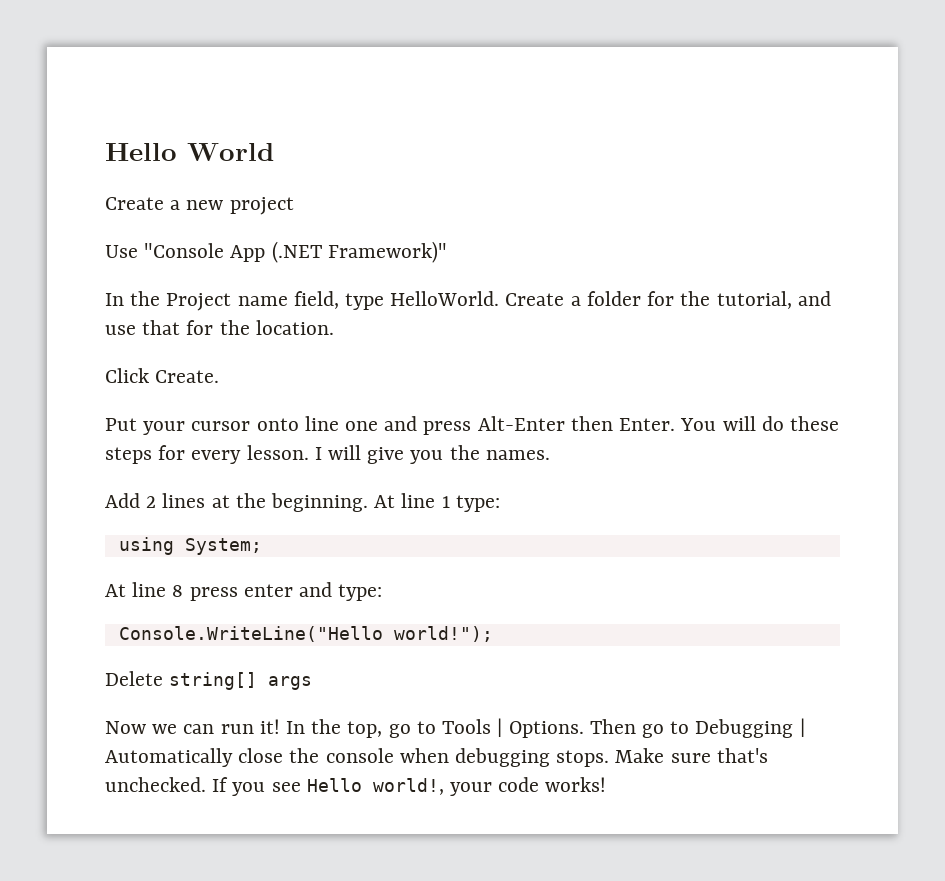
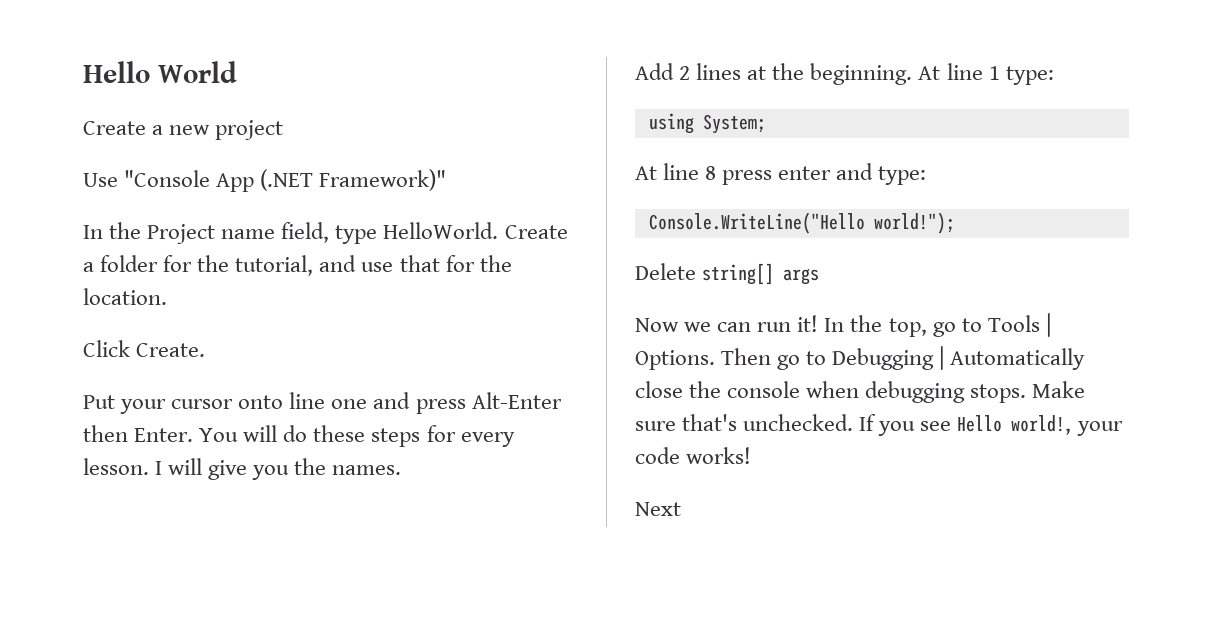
(607, 784) none -> [635,502,681,516] // Next

